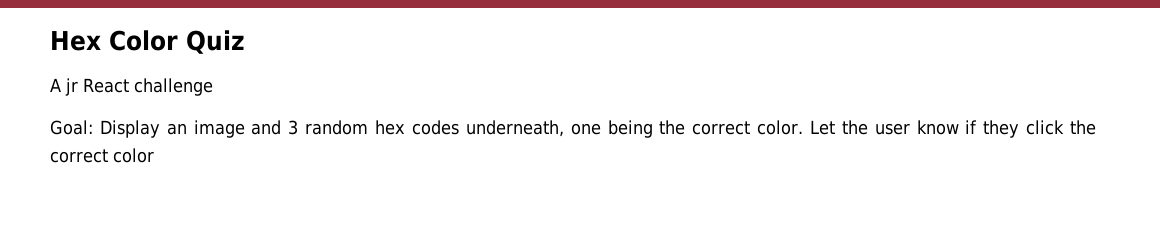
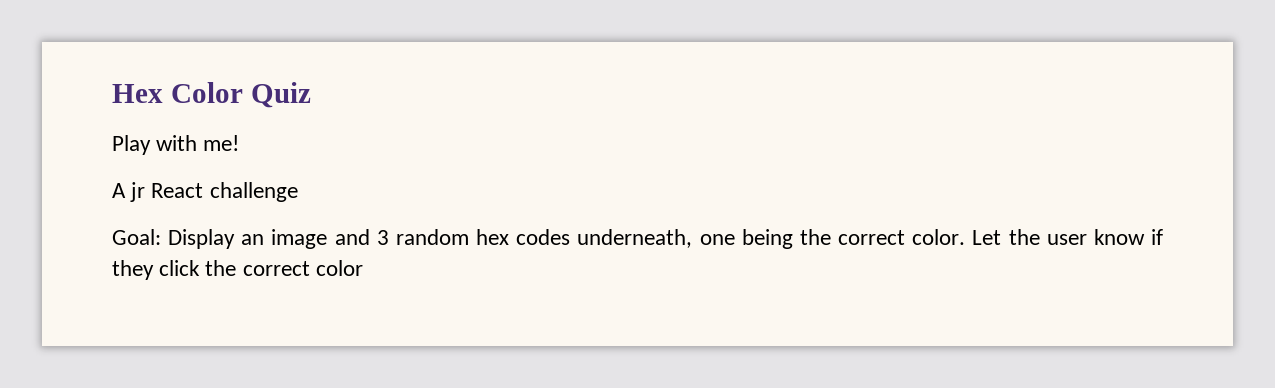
(245, 42) none -> [112,135,240,155] // Play with me!

